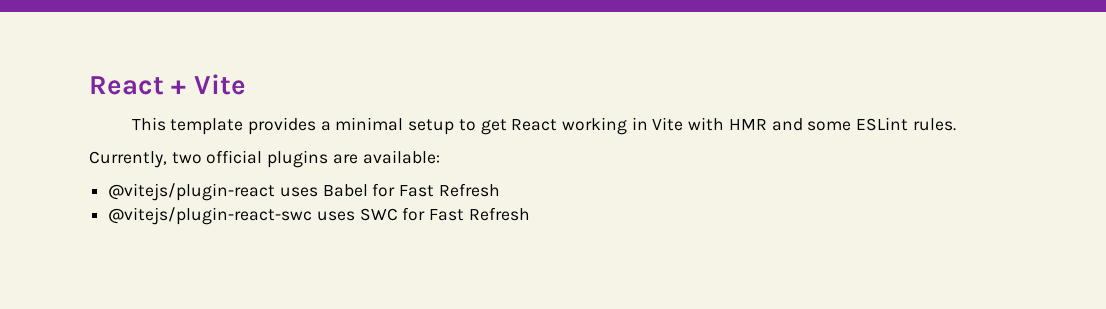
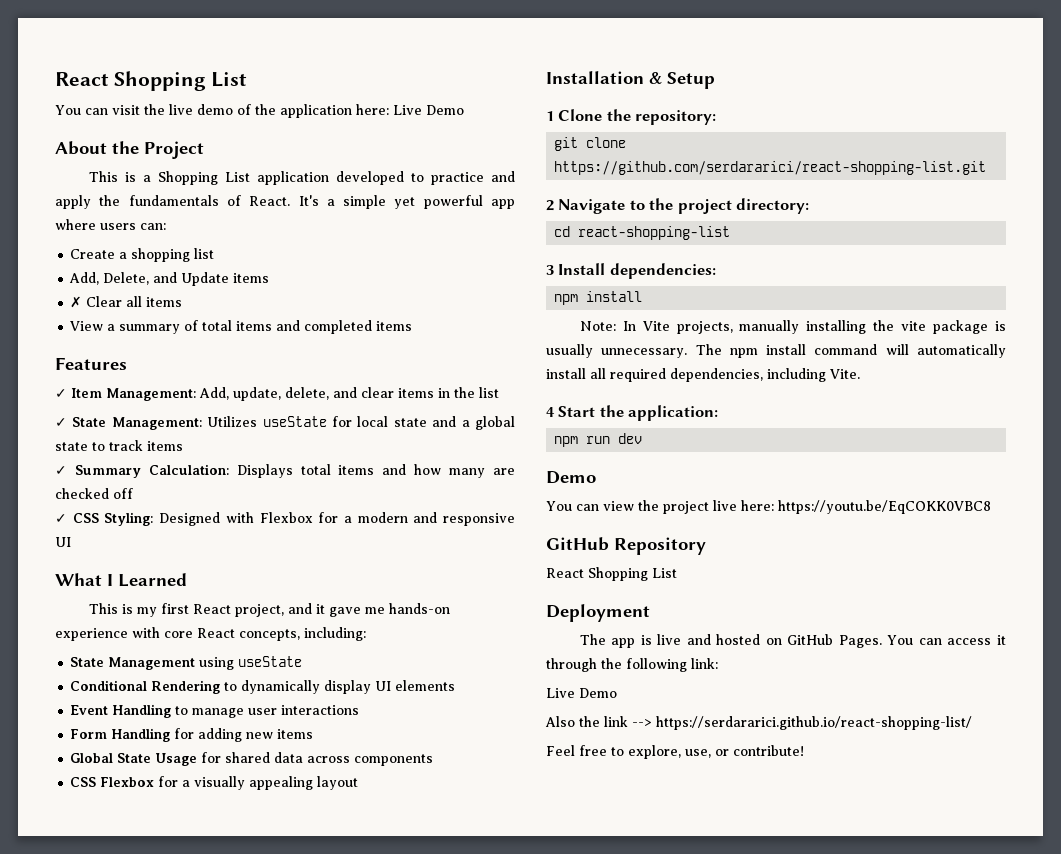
[89,74,246,95] [131,117,956,135] [89,150,440,168] [108,183,500,201] [108,207,530,225] React + Vite // This template provides a minimal setup to get React working in Vite with HMR and some ESLint rules. // Currently, two official plugins are available: // @vitejs/plugin-react uses Babel for Fast Refresh // @vitejs/plugin-react-swc uses SWC for Fast Refresh -> [55,71,248,91] [55,104,464,118] [55,141,204,159] [88,171,516,185] [55,195,515,209] [55,219,166,230] [70,248,215,262] [69,272,270,286] [70,296,183,308] [70,320,413,334] [55,357,127,370] [55,387,499,401] [55,416,515,430] [55,440,183,451] [55,464,516,478] [55,488,133,499] [55,512,515,526] [55,537,71,547] [55,573,187,587] [88,603,450,617] [55,627,366,641] [70,656,303,670] [70,680,456,694] [70,704,360,718] [70,728,314,742] [70,752,434,766] [70,776,359,790] [546,71,715,89] [546,109,717,125] [554,137,627,151] [554,161,987,175] [546,198,810,214] [554,226,731,240] [546,263,716,279] [554,291,643,305] [579,320,1006,334] [546,344,1006,358] [546,368,860,382] [546,405,719,421] [554,433,643,447] [546,471,596,484] [546,500,991,514] [546,537,706,555] [546,567,677,581] [546,604,650,622] [579,634,1006,648] [546,658,718,672] [546,688,617,698] [545,716,972,730] [546,745,804,759] React Shopping List // You can visit the live demo of the application here: Live Demo // About the Project // This is a Shopping List application developed to practice and apply the fundamentals of React. It's a simple yet powerful app where users can: // Create a shopping list // Add, Delete, and Update items // ✗ Clear all items // View a summary of total items and completed items // Features // ✓ Item Management: Add, update, delete, and clear items in the list // ✓ State Management: Utilizes useState for local state and a global state to track items // ✓ Summary Calculation: Displays total items and how many are checked off // ✓ CSS Styling: Designed with Flexbox for a modern and responsive UI // What I Learned // This is my first React project, and it gave me hands-on experience with core React concepts, including: // State Management using useState // Conditional Rendering to dynamically display UI elements // Event Handling to manage user interactions // Form Handling for adding new items // Global State Usage for shared data across components // CSS Flexbox for a visually appealing layout // Installation & Setup // 1 Clone the repository: // git clone https://github.com/serdararici/react-shopping-list.git // 2 Navigate to the project directory: // cd react-shopping-list // 3 Install dependencies: // npm install // Note: In Vite projects, manually installing the vite package is usually unnecessary. The npm install command will automatically install all required dependencies, including Vite. // 4 Start the application: // npm run dev // Demo // You can view the project live here: https://youtu.be/EqCOKK0VBC8 // GitHub Repository // React Shopping List // Deployment // The app is live and hosted on GitHub Pages. You can access it through the following link: // Live Demo // Also the link --> https://serdararici.github.io/react-shopping-list/ // Feel free to explore, use, or contribute!

